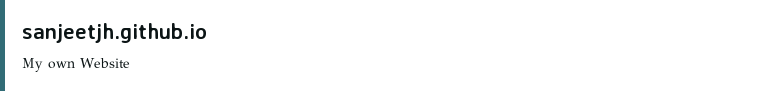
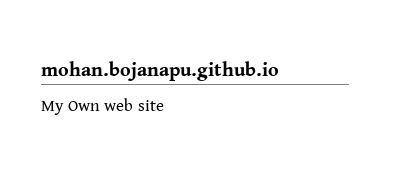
[22,23,207,43] sanjeetjh.github.io -> [41,61,279,81] mohan.bojanapu.github.io
[48,58,130,69] own Website -> [67,98,164,111] Own web site

